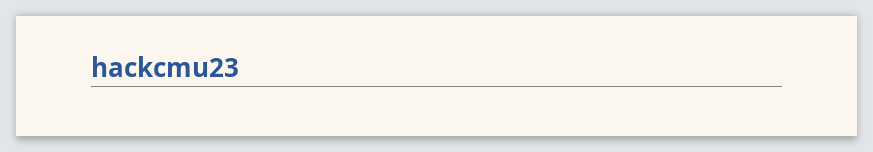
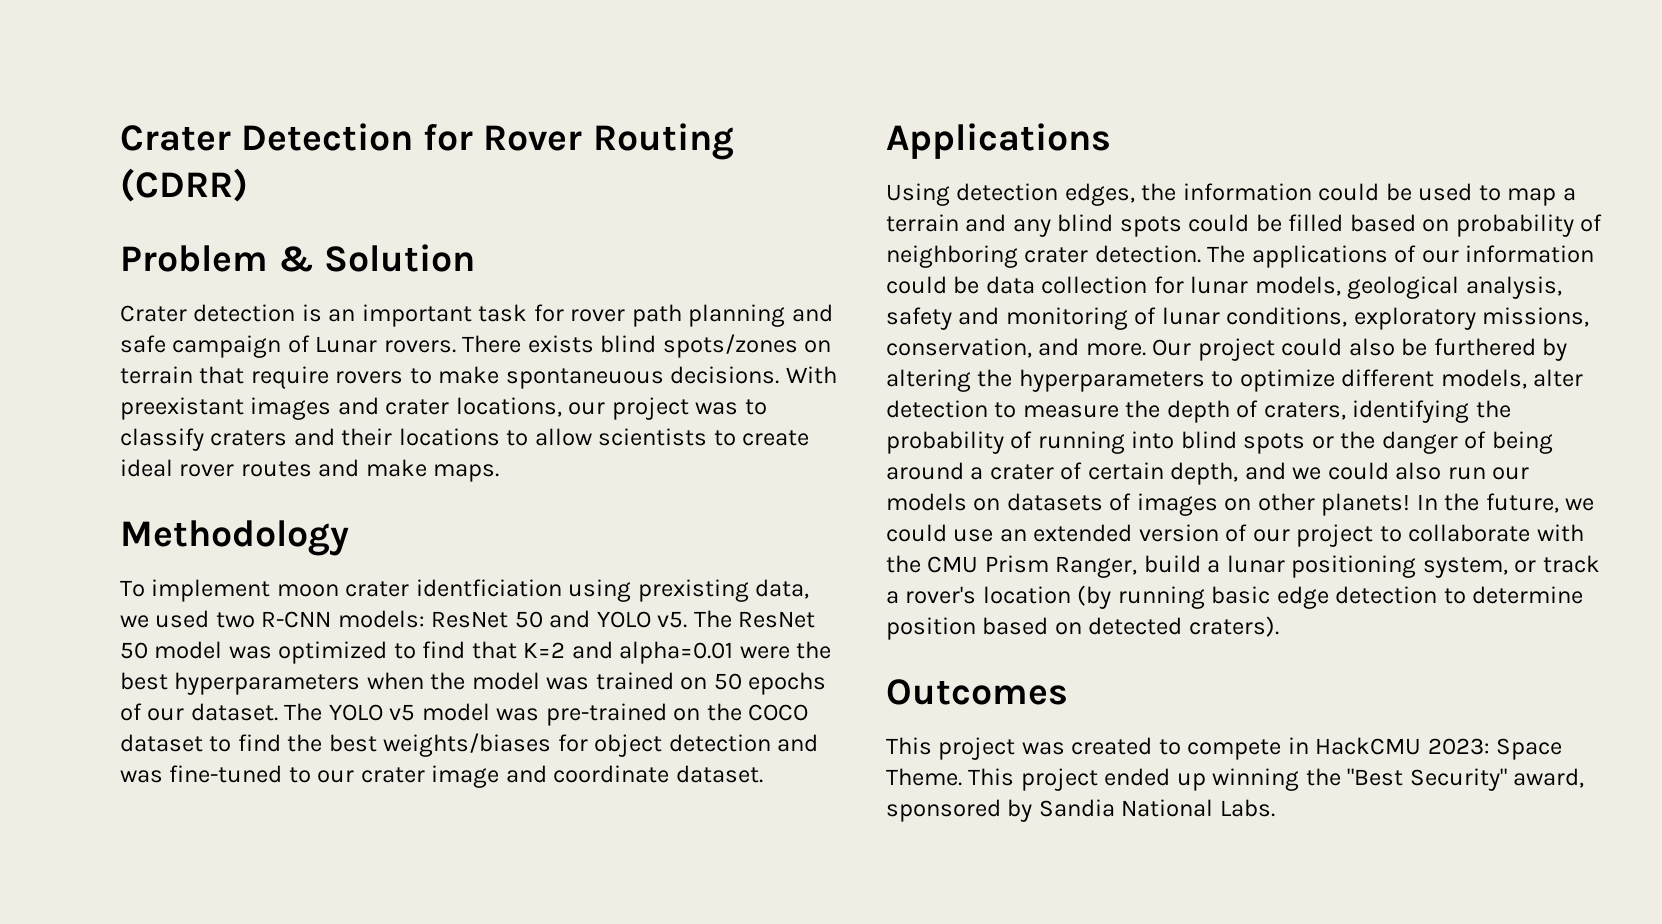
[91,56,239,77] hackcmu23 -> [120,123,734,160] [120,168,248,202] [120,244,476,272] [120,304,833,327] [120,334,832,358] [120,366,837,389] [120,397,767,420] [120,428,810,451] [120,459,500,482] [120,520,349,556] [120,579,810,602] [120,610,816,628] [120,641,832,664] [120,672,827,695] [120,703,809,726] [120,733,819,757] [120,765,763,788] [886,123,1111,159] [886,183,1576,206] [886,214,1603,237] [886,245,1595,268] [886,276,1562,299] [886,307,1590,330] [886,338,1568,361] [886,369,1584,392] [886,400,1511,423] [886,431,1553,454] [886,462,1530,485] [886,493,1595,516] [886,524,1584,547] [886,555,1600,578] [886,585,1584,609] [886,616,1279,640] [886,679,1068,705] [886,737,1563,760] [886,768,1585,791] [886,799,1275,822] Crater Detection for Rover Routing (CDRR) // Problem & Solution // Crater detection is an important task for rover path planning and safe campaign of Lunar rovers. There exists blind spots/zones on terrain that require rovers to make spontaneuous decisions. With preexistant images and crater locations, our project was to classify craters and their locations to allow scientists to create ideal rover routes and make maps. // Methodology // To implement moon crater identficiation using prexisting data, we used two R-CNN models: ResNet 50 and YOLO v5. The ResNet 50 model was optimized to find that K=2 and alpha=0.01 were the best hyperparameters when the model was trained on 50 epochs of our dataset. The YOLO v5 model was pre-trained on the COCO dataset to find the best weights/biases for object detection and was fine-tuned to our crater image and coordinate dataset. // Applications // Using detection edges, the information could be used to map a terrain and any blind spots could be filled based on probability of neighboring crater detection. The applications of our information could be data collection for lunar models, geological analysis, safety and monitoring of lunar conditions, exploratory missions, conservation, and more. Our project could also be furthered by altering the hyperparameters to optimize different models, alter detection to measure the depth of craters, identifying the probability of running into blind spots or the danger of being around a crater of certain depth, and we could also run our models on datasets of images on other planets! In the future, we could use an extended version of our project to collaborate with the CMU Prism Ranger, build a lunar positioning system, or track a rover's location (by running basic edge detection to determine position based on detected craters). // Outcomes // This project was created to compete in HackCMU 2023: Space Theme. This project ended up winning the "Best Security" award, sponsored by Sandia National Labs.

